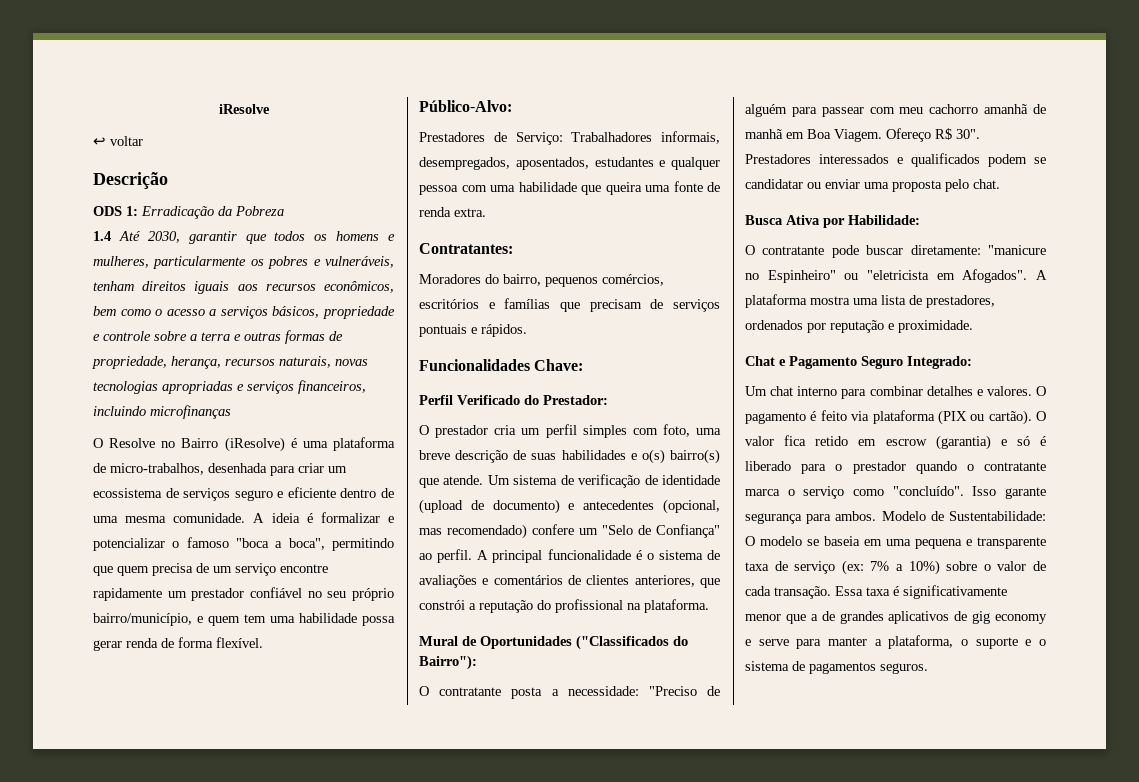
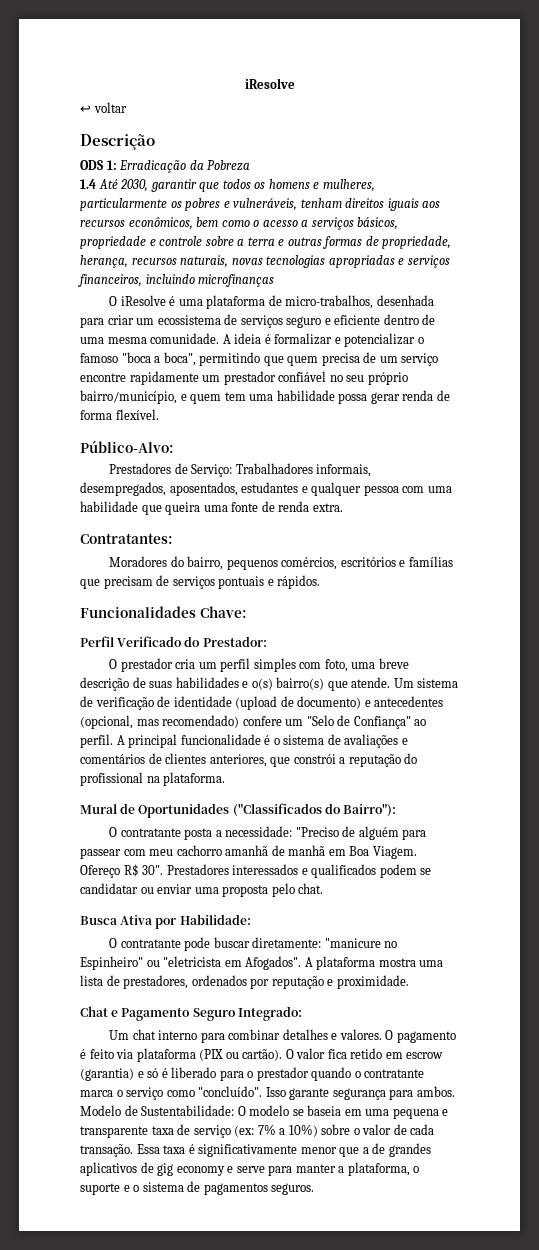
[109,437,285,452] Resolve no Bairro (iResolve) -> [120,295,166,306] iResolve

